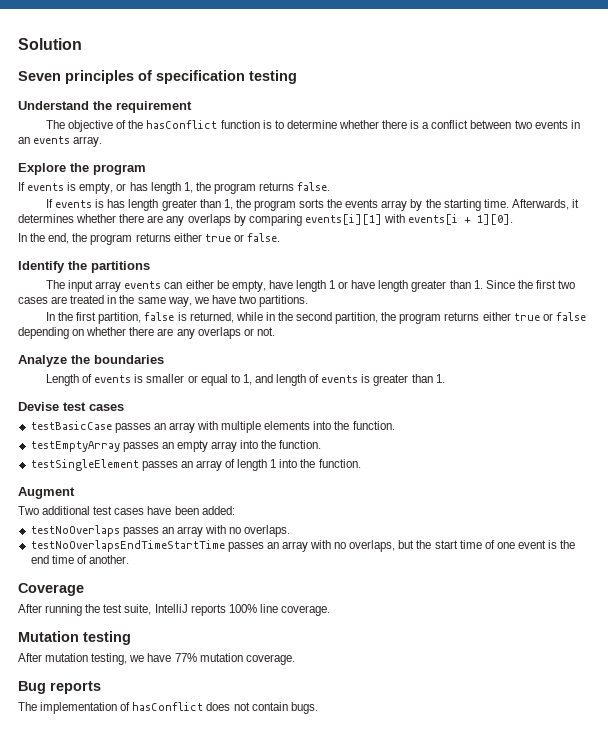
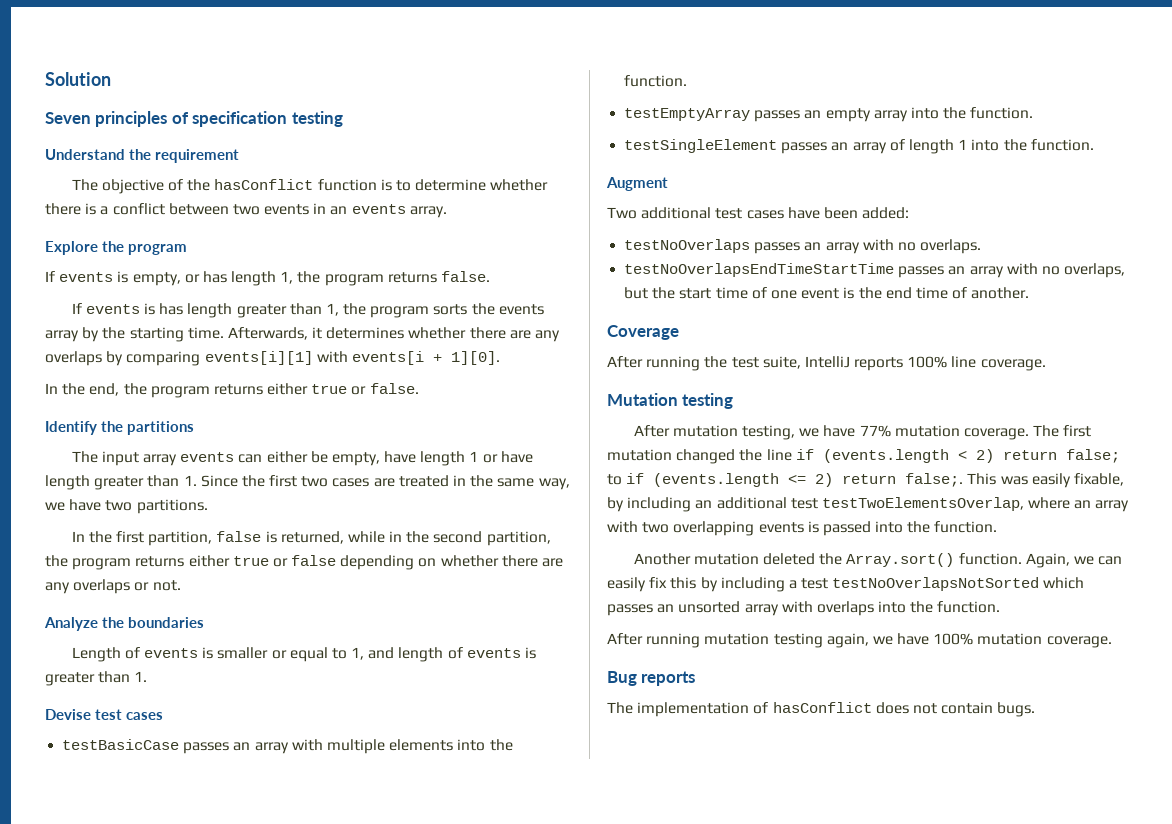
(295, 659) none -> [1033,425,1092,437] [607,449,1120,464] [607,473,1124,488] [607,497,1130,512] [607,521,998,536] [633,553,1123,568] [607,577,1085,592] [607,601,1001,616] [607,633,1112,648] The first mutation changed the line if (events.length < 2) return false; to if (events.length <= 2) return false;. This was easily fixable, by including an additional test testTwoElementsOverlap, where an array with two overlapping events is passed into the function. // Another mutation deleted the Array.sort() function. Again, we can easily fix this by including a test testNoOverlapsNotSorted which passes an unsorted array with overlaps into the function. // After running mutation testing again, we have 100% mutation coverage.

